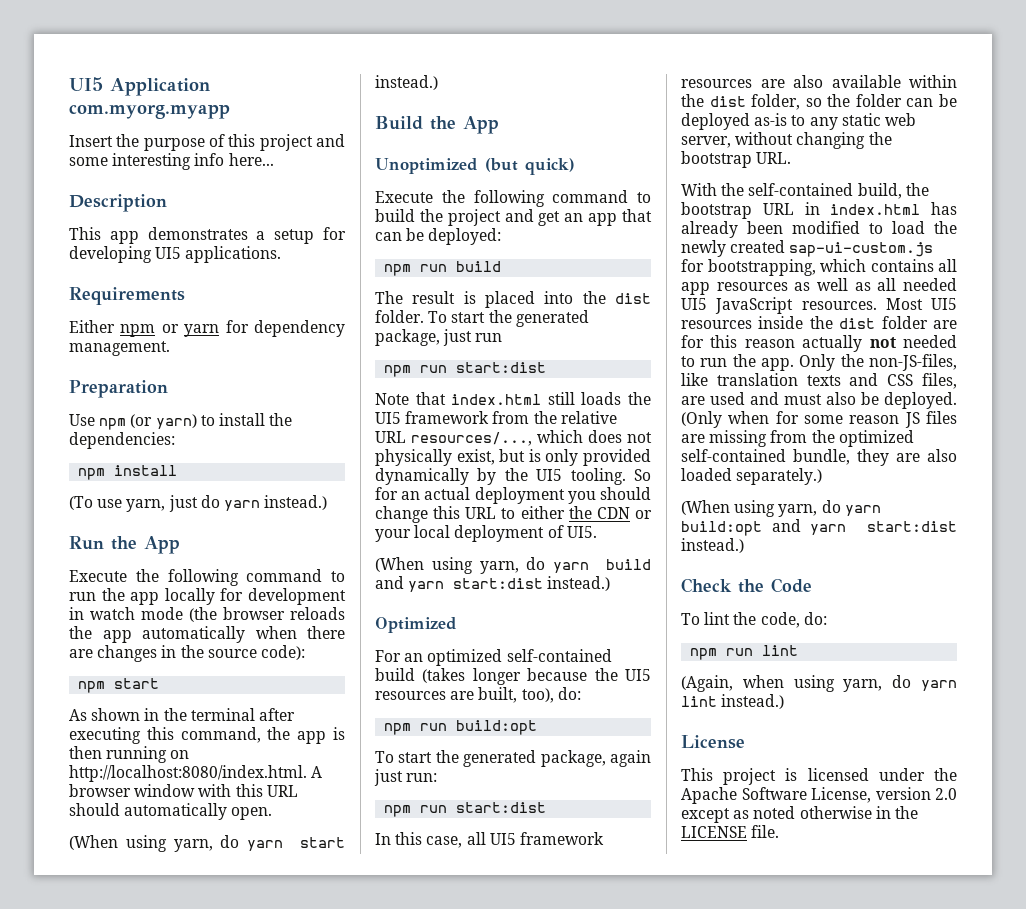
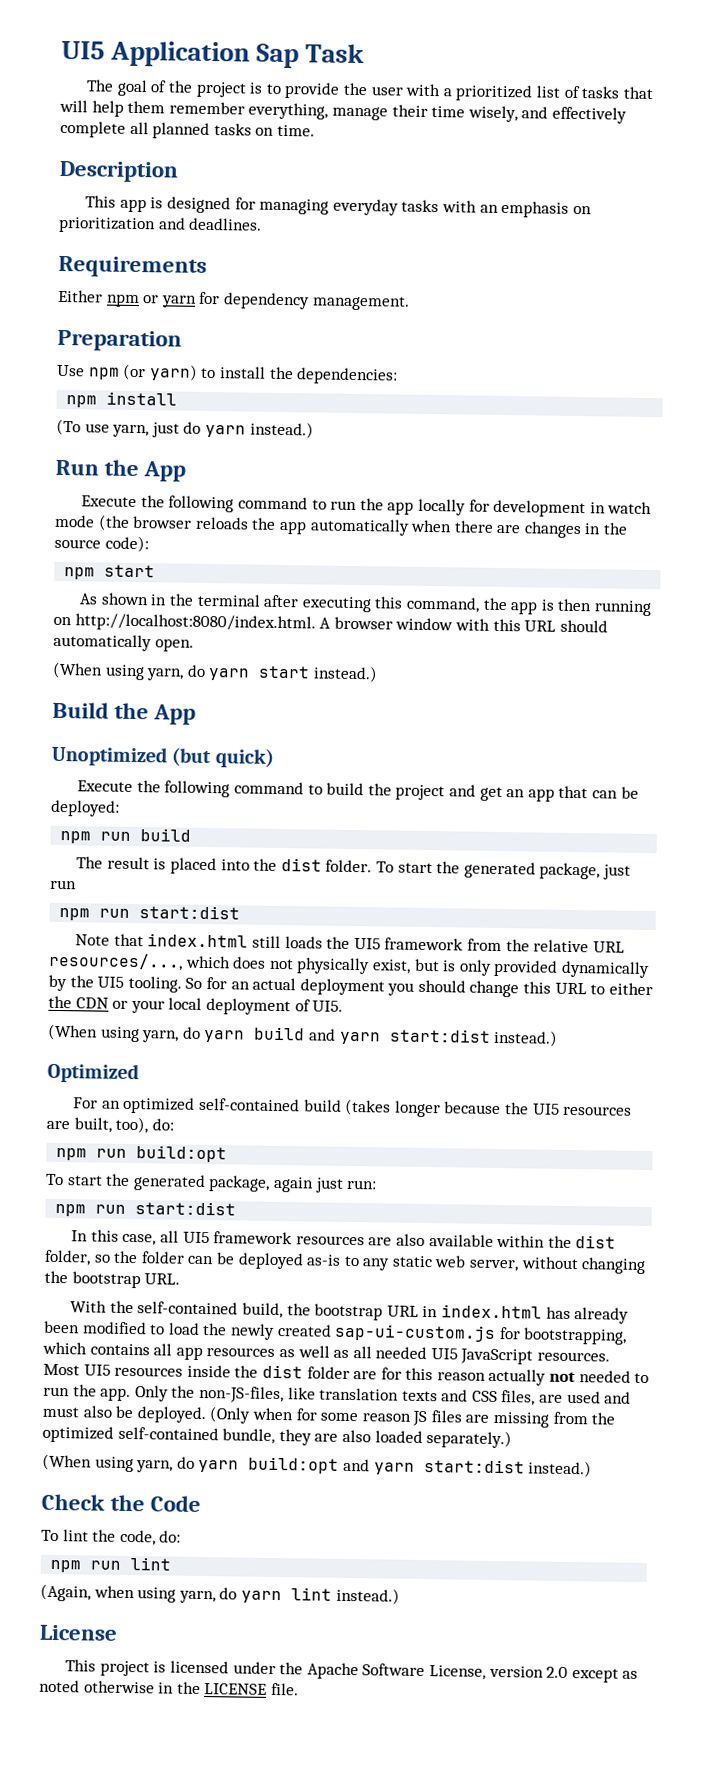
[69,104,230,119] [69,134,345,151] [69,153,274,170] [69,194,167,212] [69,227,346,244] [69,246,282,263] com.myorg.myapp // Insert the purpose of this project and some interesting info here... // Description // This app demonstrates a setup for developing UI5 applications. -> [256,43,366,69] [86,79,654,102] [59,99,627,124] [60,120,315,139] [59,160,178,183] [85,195,592,218] [58,216,263,234] Sap Task // The goal of the project is to provide the user with a prioritized list of tasks that will help them remember everything, manage their time wisely, and effectively complete all planned tasks on time. // Description // This app is designed for managing everyday tasks with an emphasis on prioritization and deadlines.

